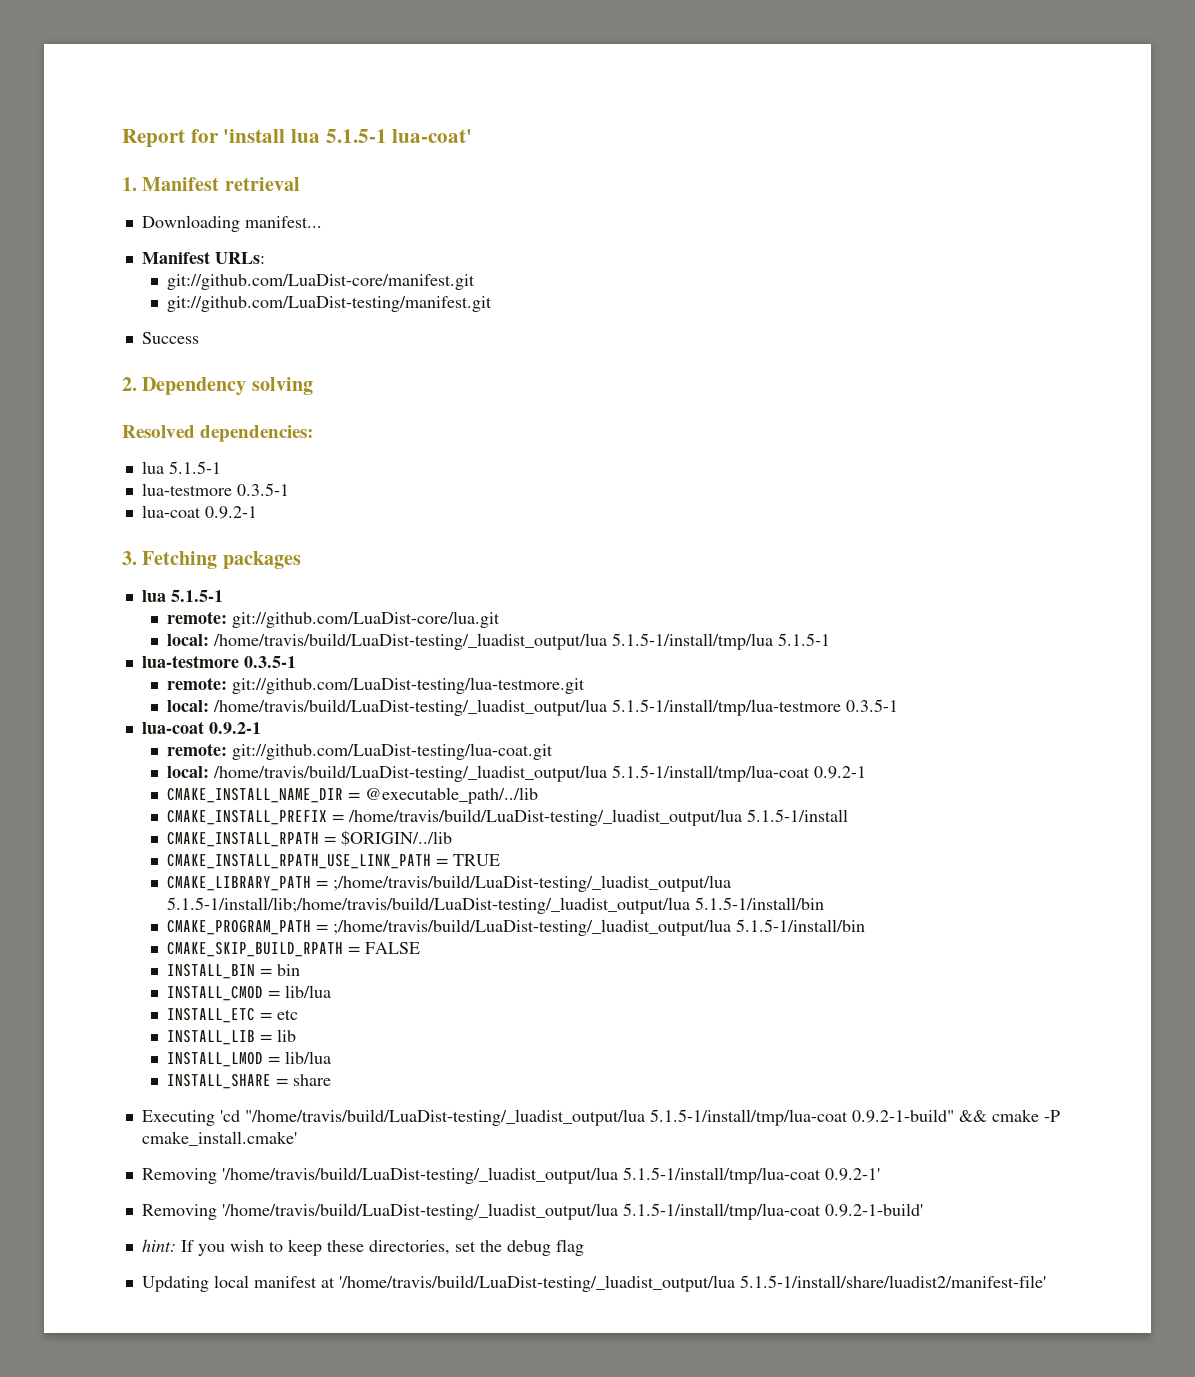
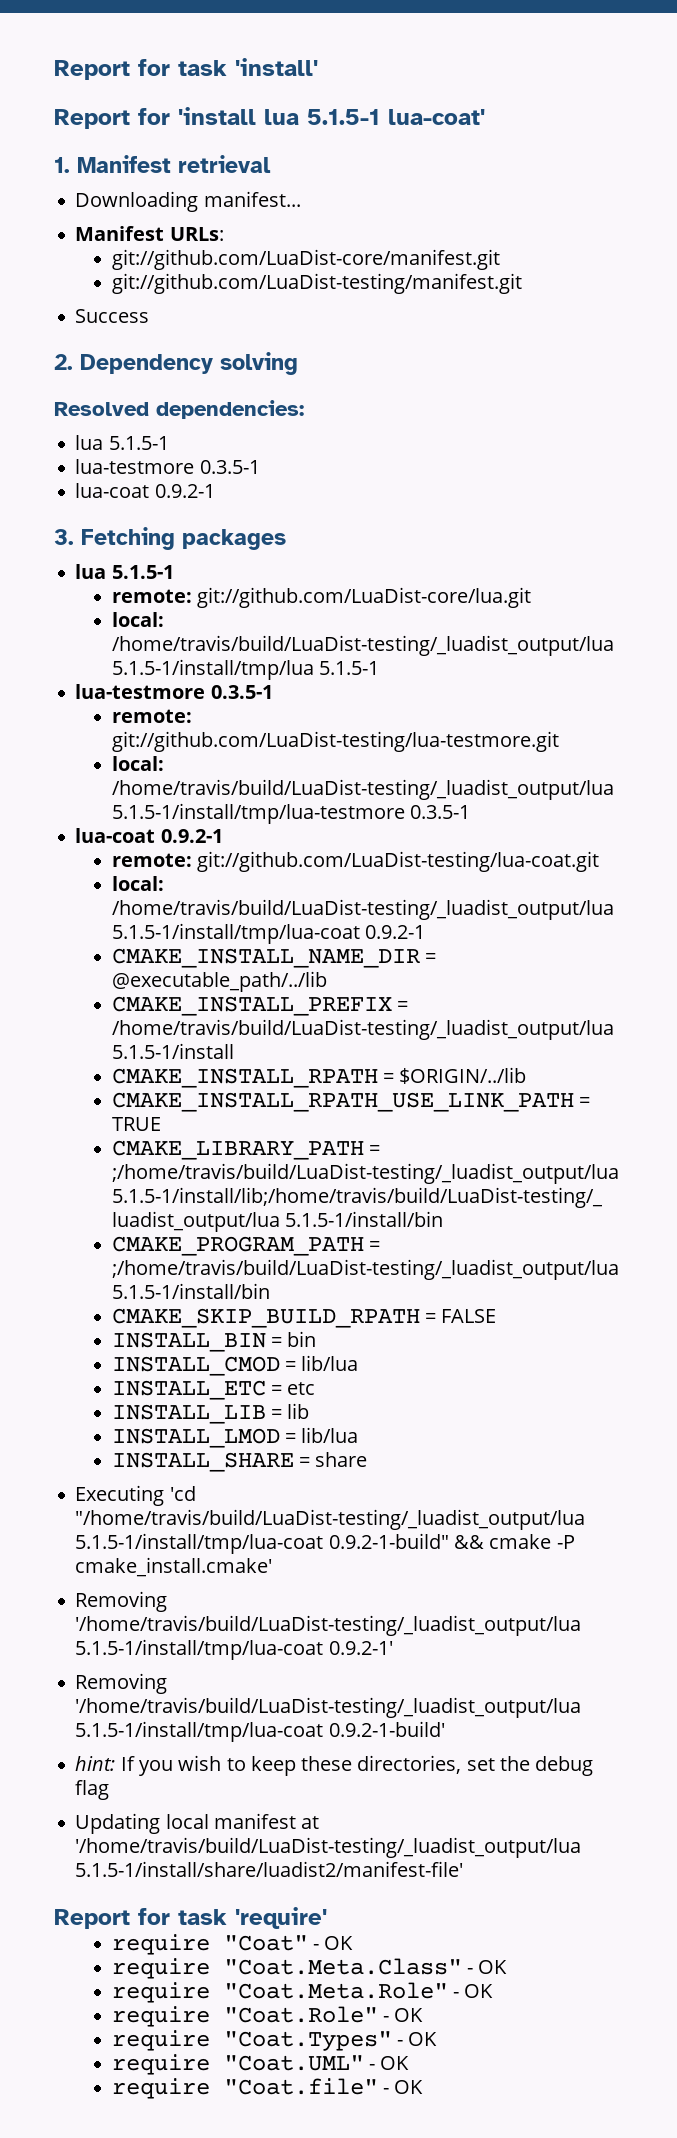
[122,129,219,148] Report for -> [54,58,318,80] [54,108,170,129] Report for task 'install' // Report for
(1046, 1281) none -> [54,1907,327,1929] [111,1934,354,1955] [111,1958,508,1979] [111,1982,494,2003] [111,2006,424,2027] [111,2030,438,2051] [111,2054,410,2075] [111,2078,424,2099] // Report for task 'require' // require "Coat" - OK // require "Coat.Meta.Class" - OK // require "Coat.Meta.Role" - OK // require "Coat.Role" - OK // require "Coat.Types" - OK // require "Coat.UML" - OK // require "Coat.file" - OK

